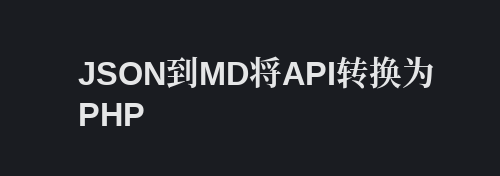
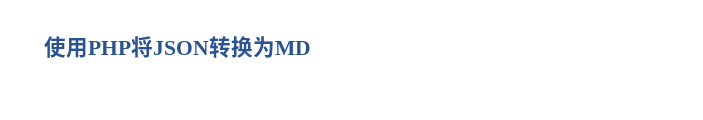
[78,56,435,90] [78,103,145,126] JSON到MD将API转换为PHP -> [44,36,311,58] 使用PHP将JSON转换为MD

